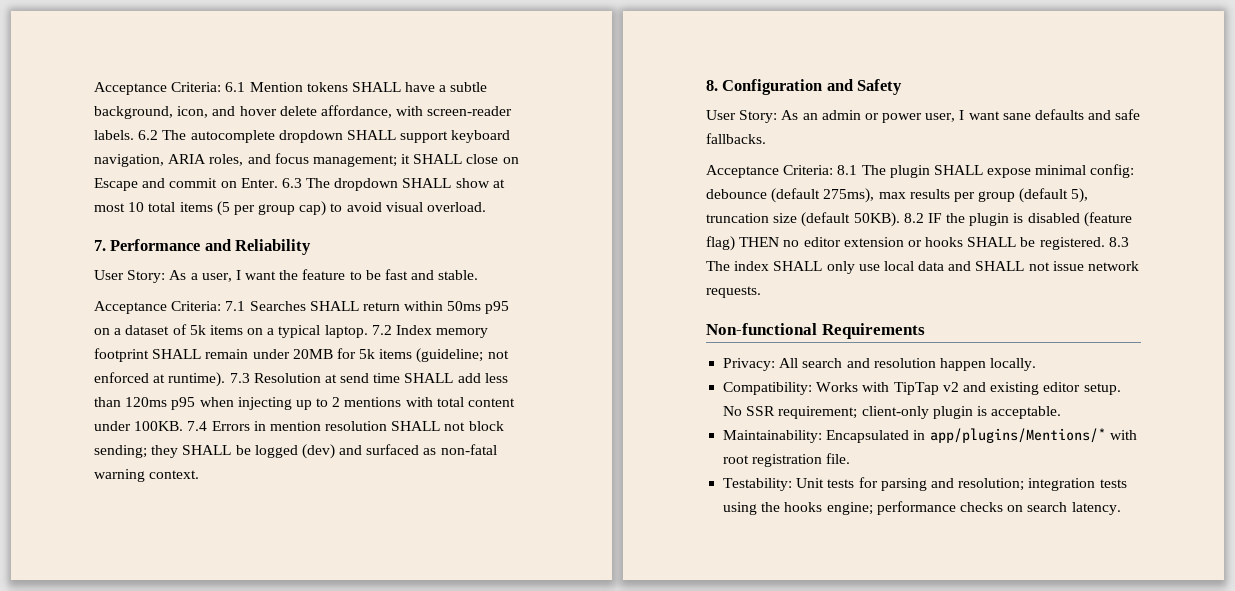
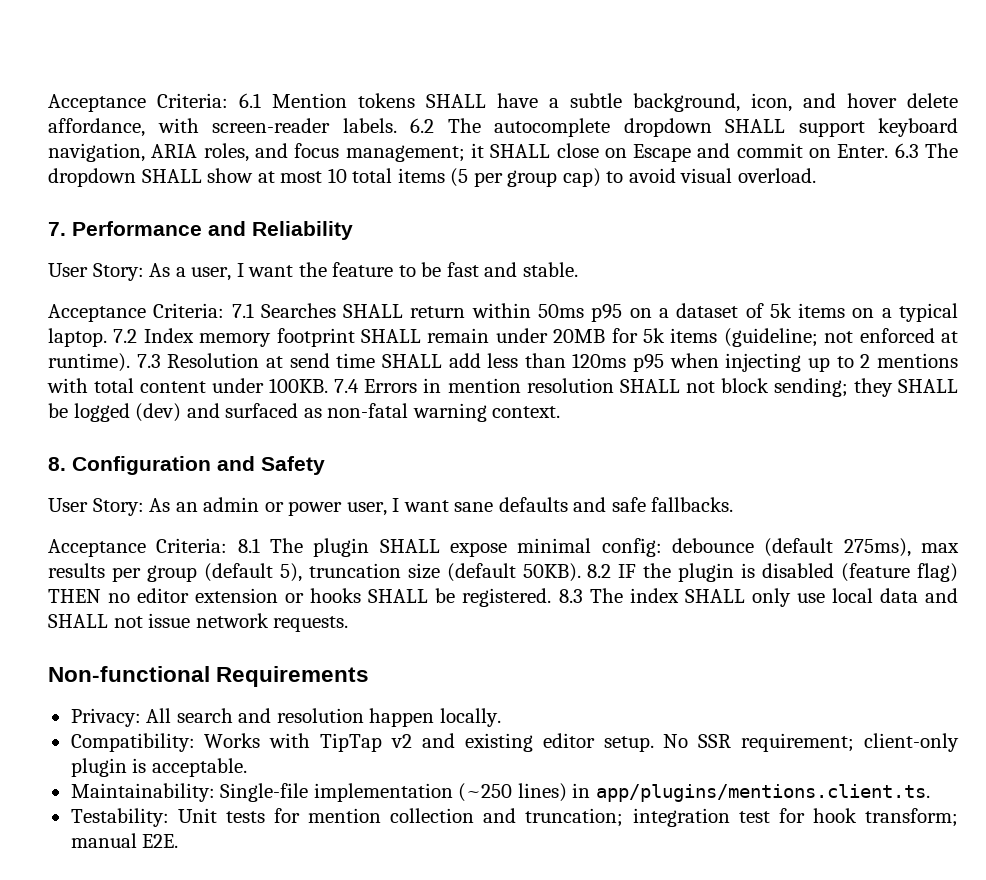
[826,428,1137,443] [723,453,851,467] [723,477,1127,491] [723,501,1121,515] Encapsulated in app/plugins/Mentions/* with root registration file. // Testability: Unit tests for parsing and resolution; integration tests using the hooks engine; performance checks on search latency. -> [220,783,930,802] [70,808,959,827] [70,833,179,848] Single-file implementation (~250 lines) in app/plugins/mentions.client.ts. // Testability: Unit tests for mention collection and truncation; integration test for hook transform; manual E2E.

